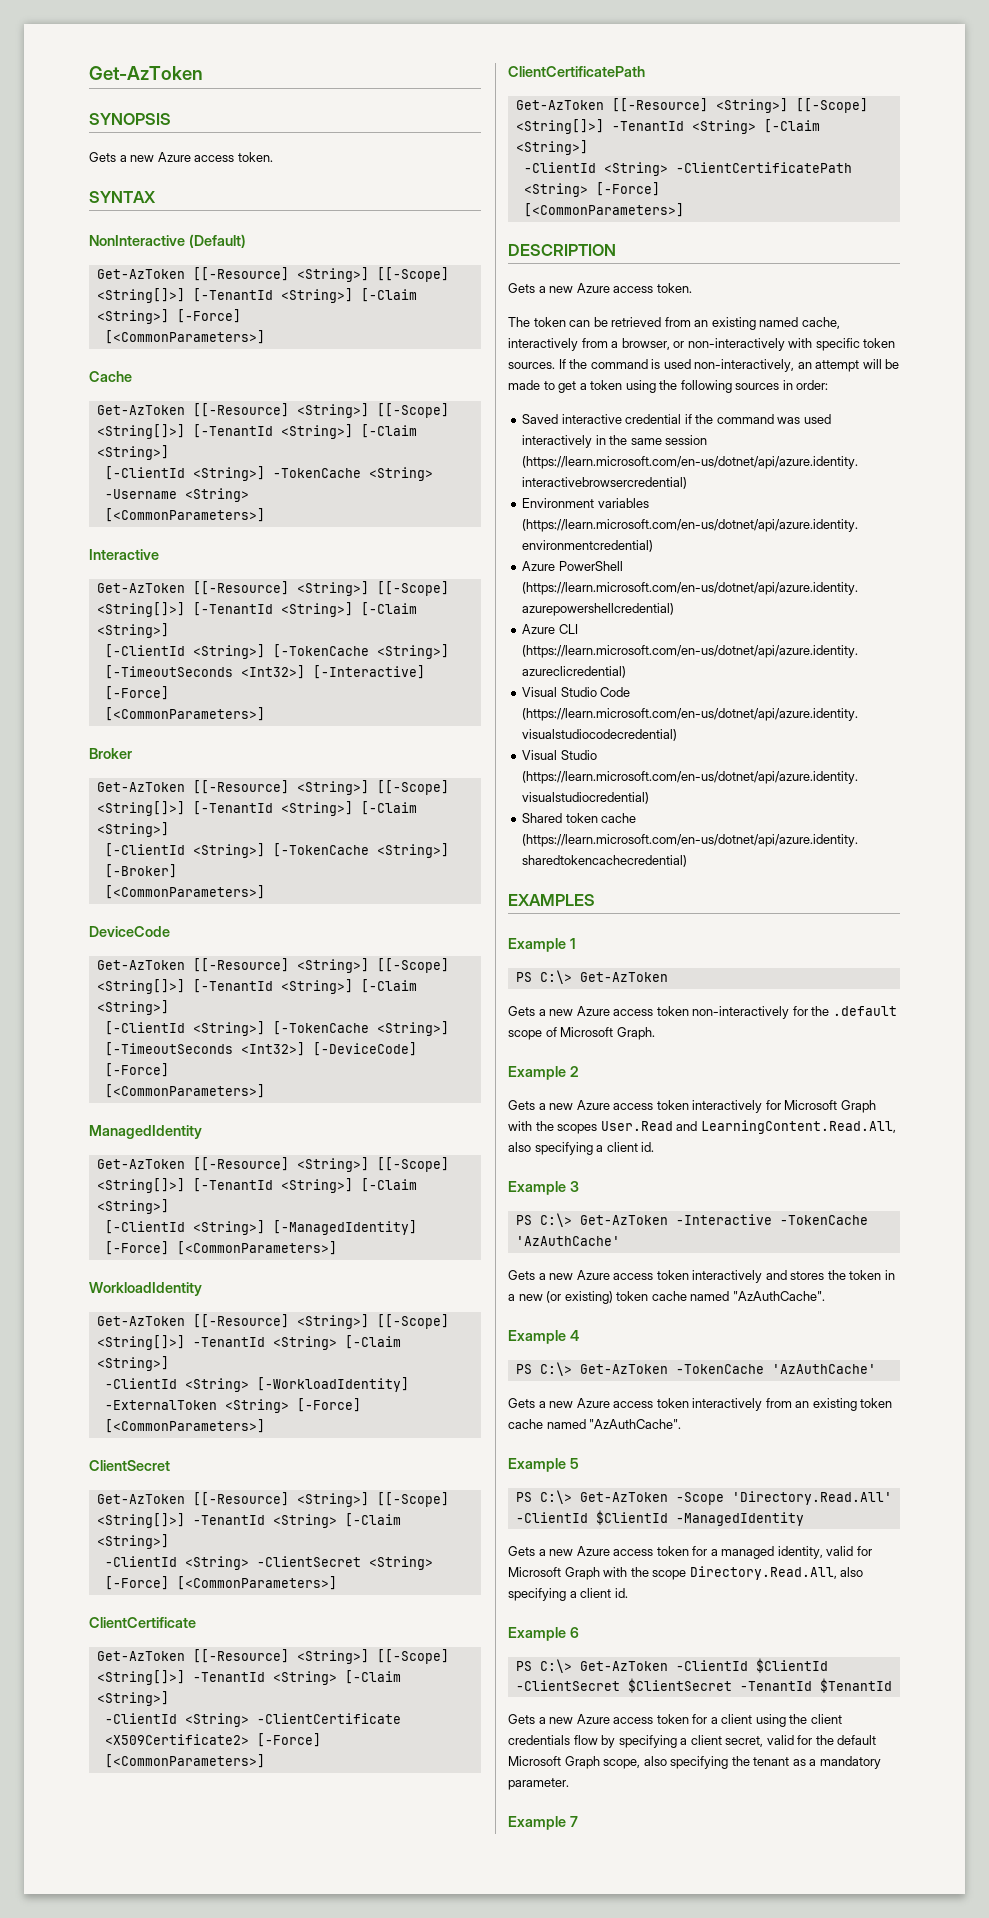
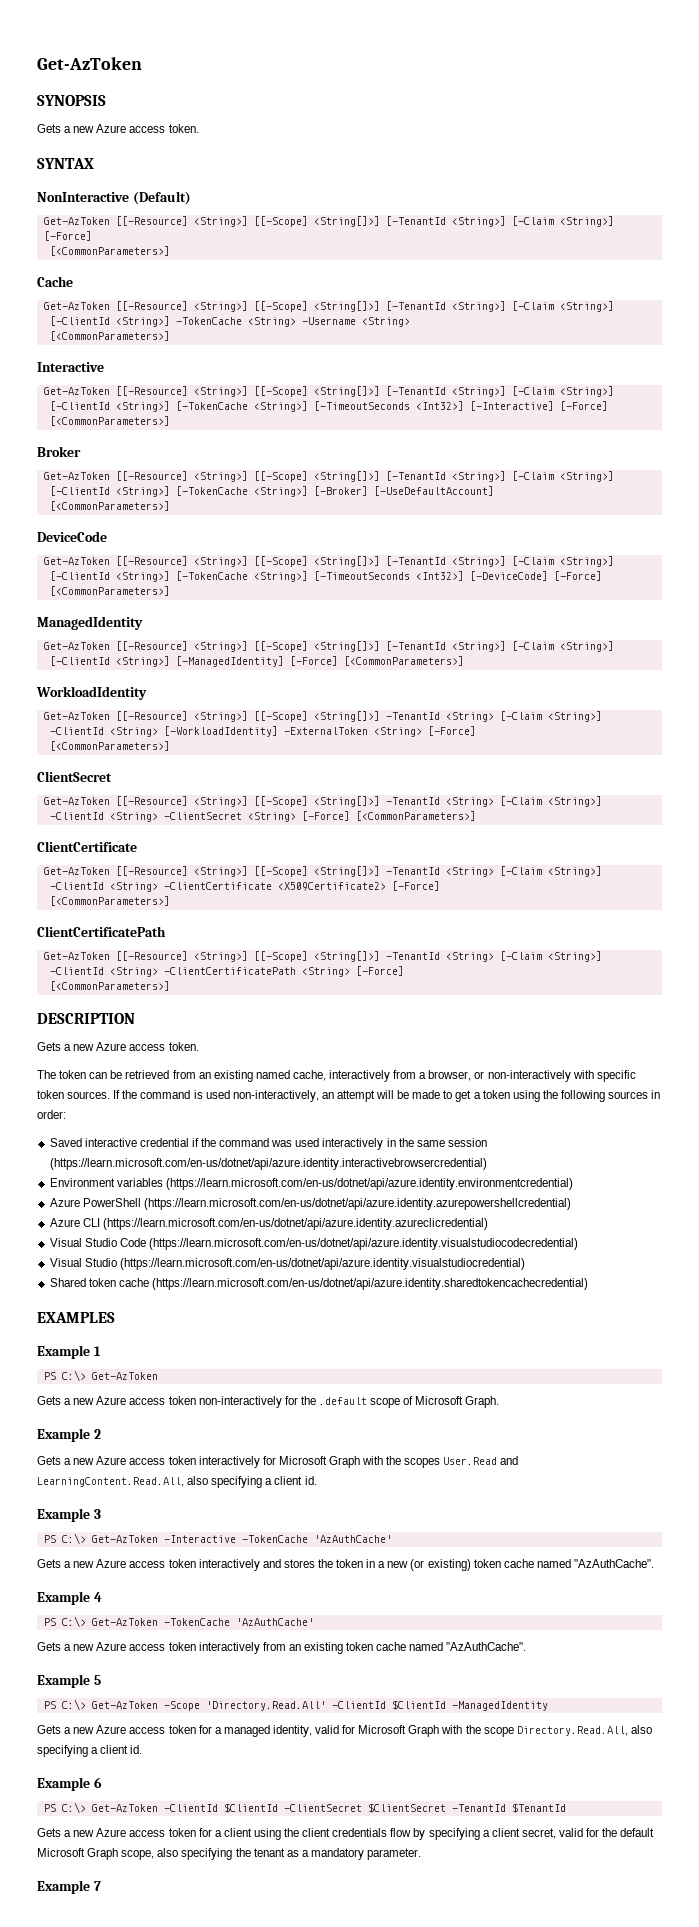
(177, 871) none -> [373,486,494,496] [-UseDefaultAccount]

